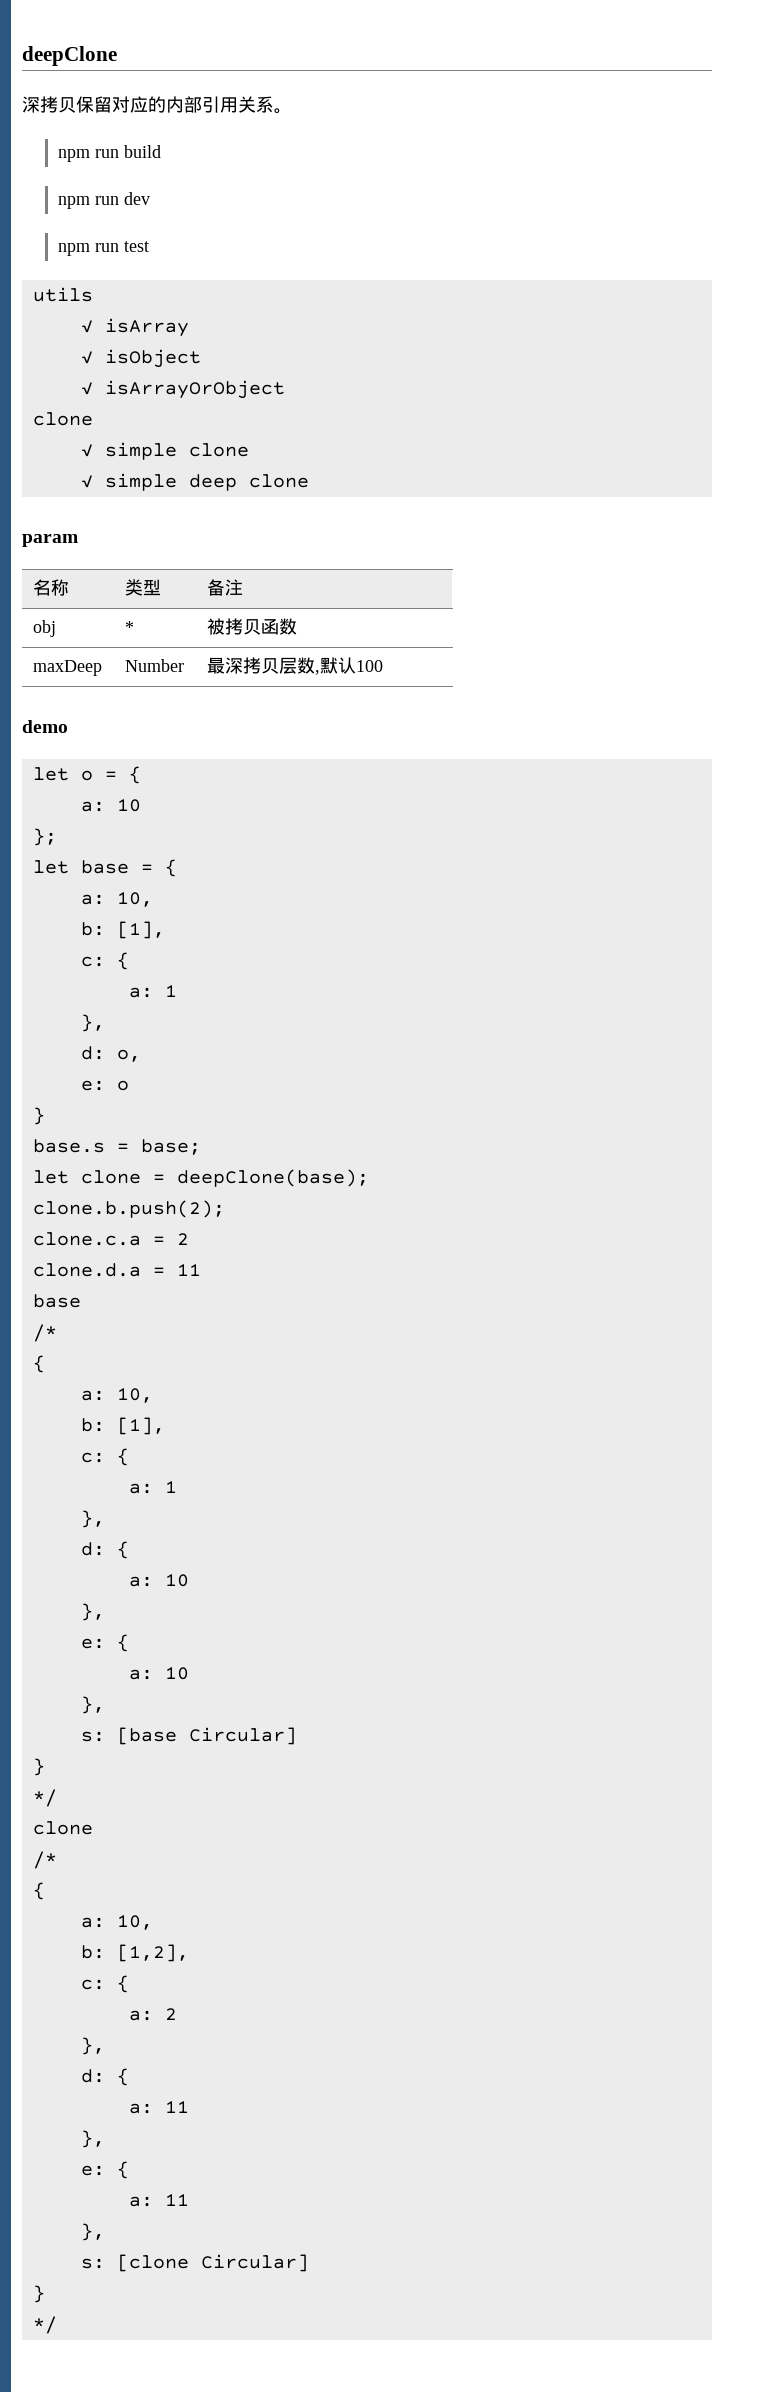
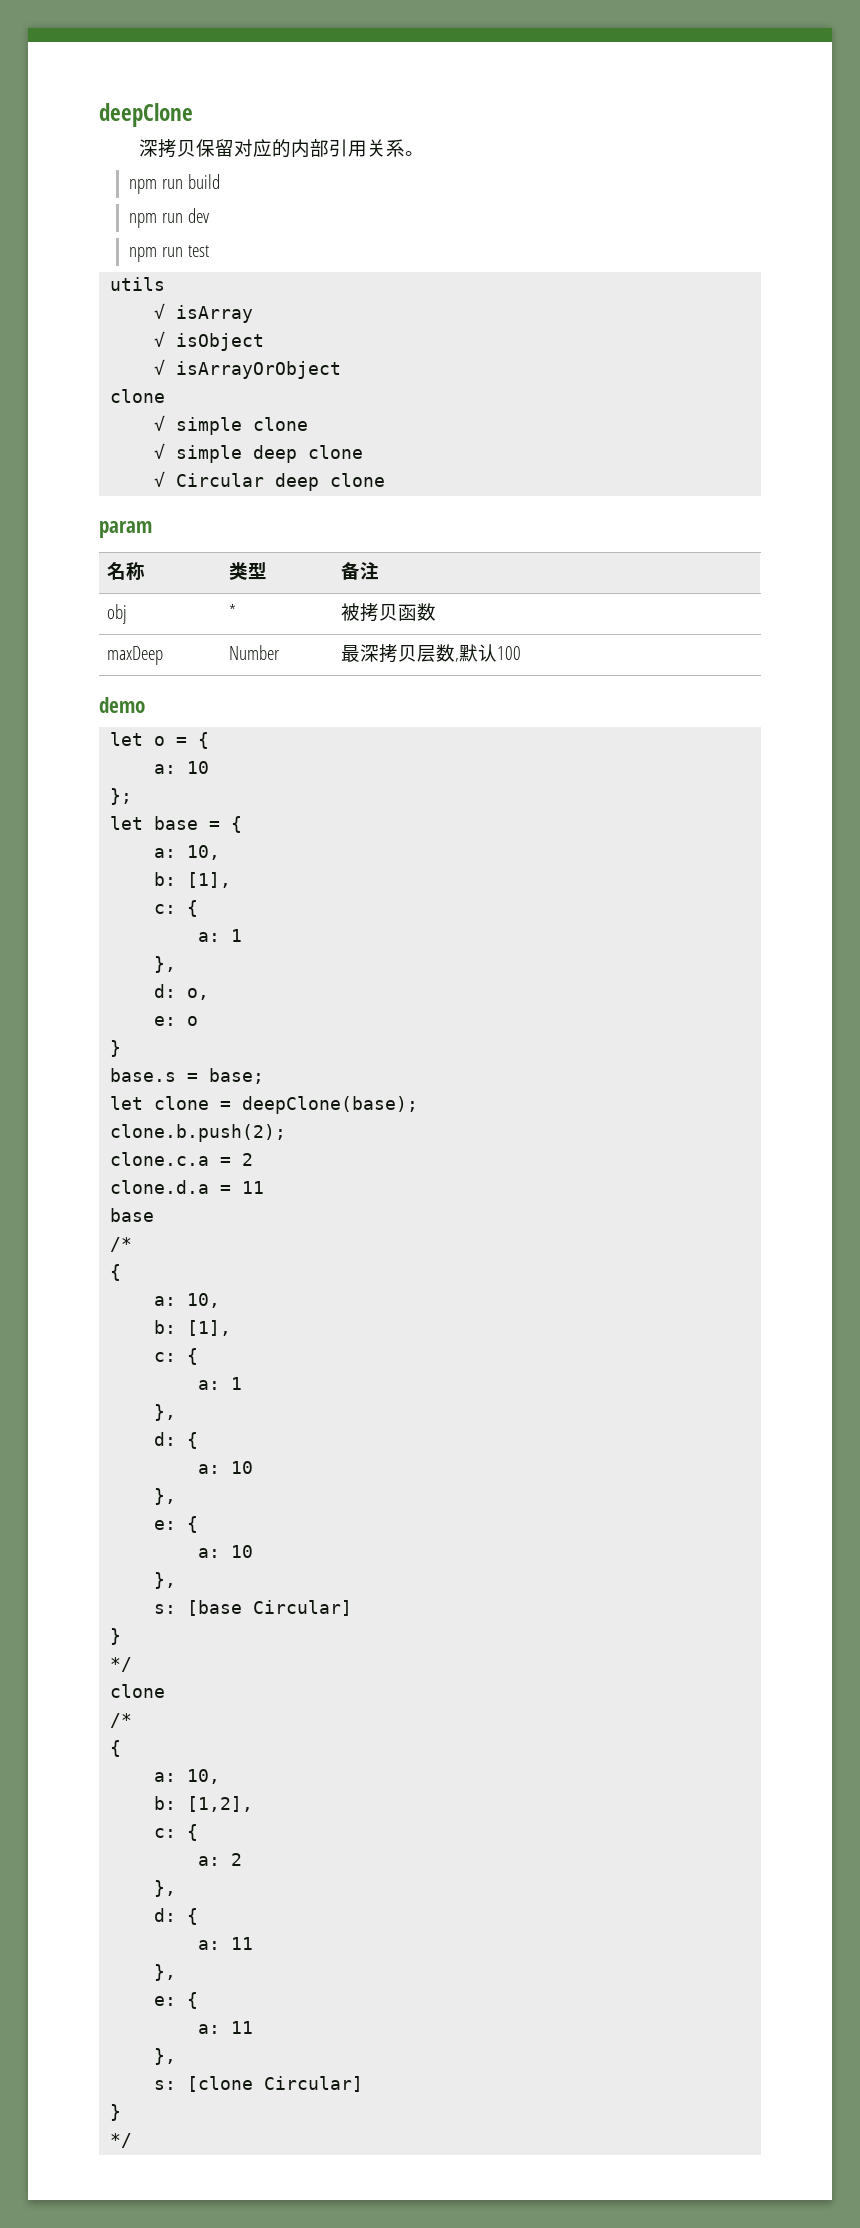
(309, 481) none -> [154,471,386,491] // √ Circular deep clone

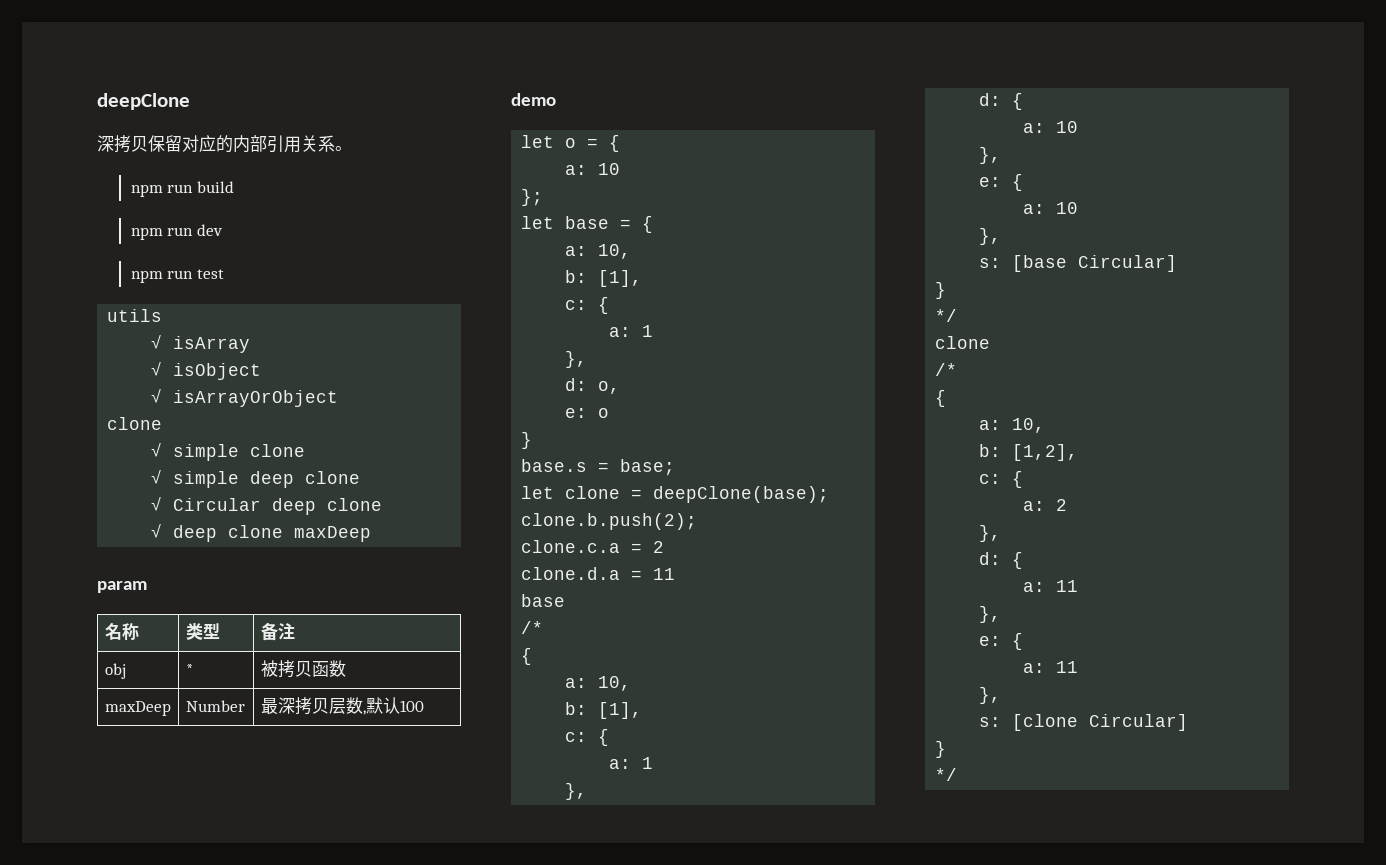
(386, 480) none -> [151,524,372,542] // √ deep clone maxDeep

